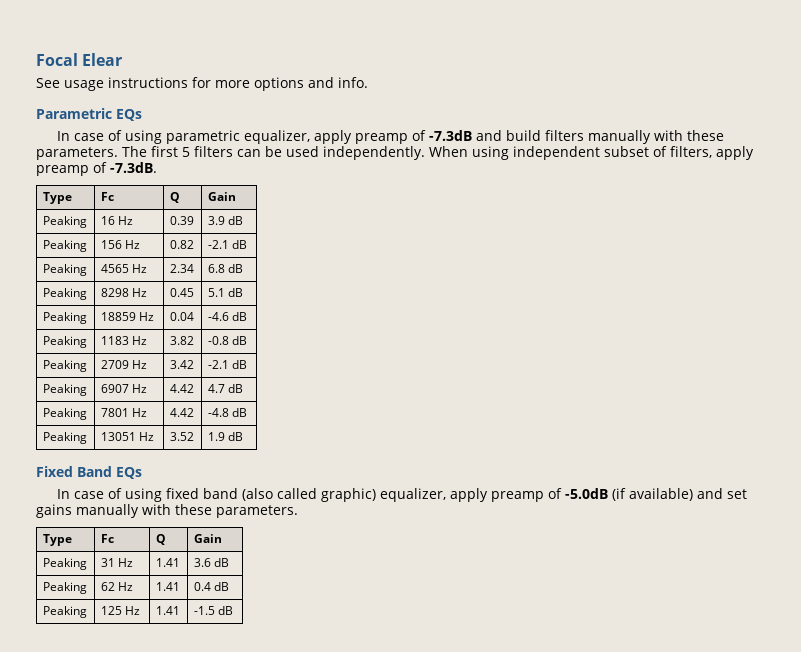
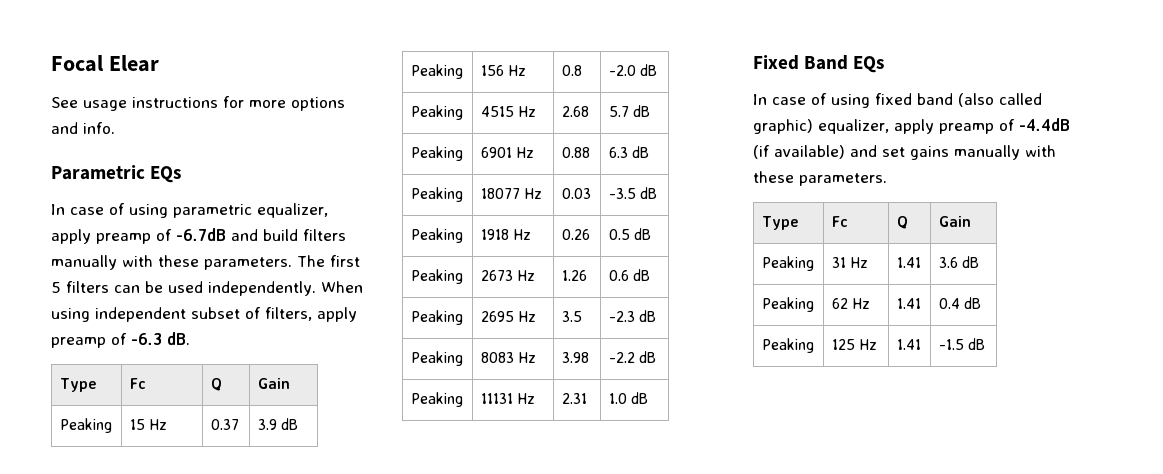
[429,130,473,141] -7.3dB -> [176,228,226,241] -6.7dB
[110,162,157,173] [42,192,72,204] [100,192,114,201] [169,192,180,203] [207,192,236,201] [42,216,87,228] [100,216,133,225] [169,216,194,225] -7.3dB. // Type | Fc | Q | Gain // Peaking | 16 Hz | 0.39 -> [131,332,190,345] [59,378,97,392] [129,378,146,389] [210,378,222,391] [257,378,290,389] [59,418,112,433] [129,419,167,430] [210,419,239,430] -6.3 dB. // Type | Fc | Q | Gain // Peaking | 15 Hz | 0.37
[169,240,194,249] [207,240,247,249] [42,264,87,276] [100,264,147,273] [169,264,194,273] [207,264,243,273] [42,288,87,300] [100,288,147,297] [169,288,194,297] [207,288,243,297] [42,312,87,324] [100,312,154,321] [169,312,194,321] [207,312,247,321] [42,336,87,348] [100,336,147,345] [169,336,194,345] [207,336,247,345] [42,360,87,372] [100,360,147,369] [169,360,194,369] [207,360,247,369] [42,384,87,396] [100,384,147,393] [169,384,194,393] [207,384,243,393] [42,408,87,420] [100,408,147,417] [169,408,194,417] [207,408,247,417] [42,432,87,444] [100,432,154,441] [169,432,194,441] [207,432,225,441] 0.82 | -2.1 dB // Peaking | 4565 Hz | 2.34 | 6.8 dB // Peaking | 8298 Hz | 0.45 | 5.1 dB // Peaking | 18859 Hz | 0.04 | -4.6 dB // Peaking | 1183 Hz | 3.82 | -0.8 dB // Peaking | 2709 Hz | 3.42 | -2.1 dB // Peaking | 6907 Hz | 4.42 | 4.7 dB // Peaking | 7801 Hz | 4.42 | -4.8 dB // Peaking | 13051 Hz | 3.52 | 1.9 -> [561,65,582,76] [608,64,657,76] [410,105,463,120] [480,106,536,117] [561,106,589,117] [608,105,650,117] [410,146,463,161] [480,147,534,158] [561,147,590,158] [608,146,649,158] [410,187,463,202] [480,188,542,199] [561,188,591,199] [608,187,657,199] [410,228,463,243] [480,229,531,240] [561,229,590,240] [608,228,651,240] [410,269,463,284] [480,270,535,281] [561,270,587,281] [608,269,650,281] [410,310,463,325] [480,311,536,322] [561,311,582,322] [608,310,656,322] [410,351,463,366] [480,352,536,363] [561,352,589,363] [608,351,656,363] [410,392,463,407] [480,393,535,404] [561,393,587,404] [608,393,627,404] 0.8 | -2.0 dB // Peaking | 4515 Hz | 2.68 | 5.7 dB // Peaking | 6901 Hz | 0.88 | 6.3 dB // Peaking | 18077 Hz | 0.03 | -3.5 dB // Peaking | 1918 Hz | 0.26 | 0.5 dB // Peaking | 2673 Hz | 1.26 | 0.6 dB // Peaking | 2695 Hz | 3.5 | -2.3 dB // Peaking | 8083 Hz | 3.98 | -2.2 dB // Peaking | 11131 Hz | 2.31 | 1.0
[565,488,609,499] -5.0dB -> [1019,118,1070,131] -4.4dB

